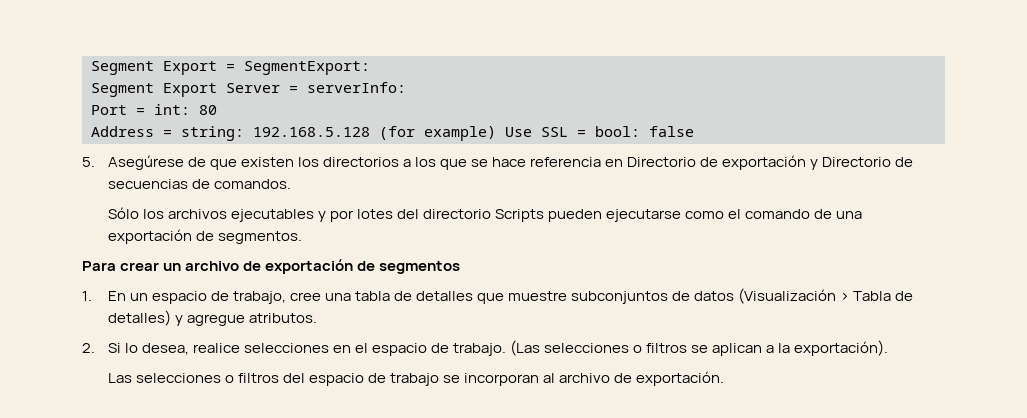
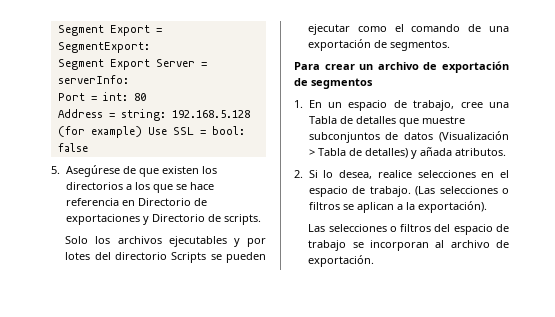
[722,155,807,170] exportación -> [65,214,140,225] exportaciones
[107,179,291,189] [107,207,139,219] secuencias de comandos. // Sólo -> [223,214,261,225] [65,236,89,244] scripts. // Solo
[548,209,682,222] pueden ejecutarse -> [210,252,266,263] [308,24,351,35] se pueden ejecutar
[354,291,390,301] tabla -> [308,116,337,124] Tabla
[186,314,245,326] agregue -> [419,147,452,156] añada

